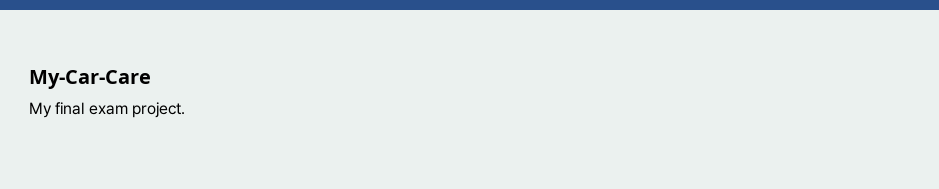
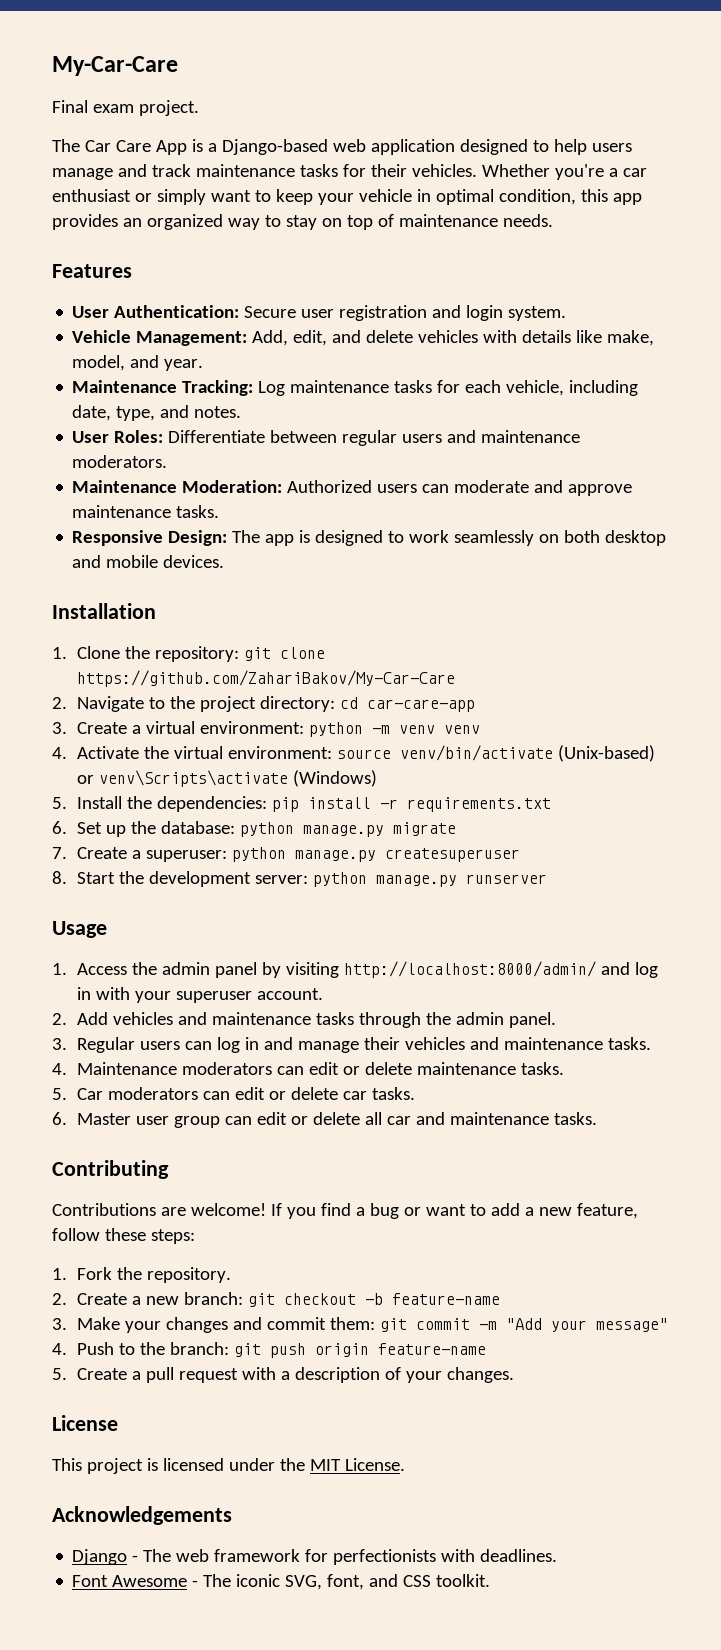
[29,102,85,118] My final -> [52,100,88,113] Final
(185, 110) none -> [52,139,632,155] [52,164,647,180] [52,189,642,205] [52,214,553,230] [52,264,132,278] [72,305,567,321] [72,330,655,346] [72,355,204,371] [72,380,639,396] [72,405,242,421] [72,430,581,446] [72,455,168,468] [72,480,633,496] [72,505,220,518] [72,530,667,546] [72,555,225,568] [52,603,156,619] [52,646,325,662] [76,670,455,687] [52,696,475,712] [52,721,480,737] [52,745,655,762] [76,770,377,787] [52,796,551,812] [52,821,456,837] [52,847,520,862] [52,871,547,887] [52,921,107,938] [52,961,658,978] [76,987,323,1003] [52,1012,556,1028] [52,1037,651,1053] [52,1062,564,1075] [52,1087,415,1100] [52,1112,597,1128] [52,1160,169,1179] [52,1203,638,1219] [52,1228,195,1244] [52,1267,231,1283] [52,1292,500,1307] [52,1317,668,1333] [52,1342,486,1358] [52,1367,514,1383] [52,1415,118,1431] [52,1458,405,1474] [52,1506,232,1525] [72,1549,558,1565] [72,1574,491,1590] // The Car Care App is a Django-based web application designed to help users manage and track maintenance tasks for their vehicles. Whether you're a car enthusiast or simply want to keep your vehicle in optimal condition, this app provides an organized way to stay on top of maintenance needs. // Features // User Authentication: Secure user registration and login system. // Vehicle Management: Add, edit, and delete vehicles with details like make, model, and year. // Maintenance Tracking: Log maintenance tasks for each vehicle, including date, type, and notes. // User Roles: Differentiate between regular users and maintenance moderators. // Maintenance Moderation: Authorized users can moderate and approve maintenance tasks. // Responsive Design: The app is designed to work seamlessly on both desktop and mobile devices. // Installation // 1. Clone the repository: git clone https://github.com/ZahariBakov/My-Car-Care // 2. Navigate to the project directory: cd car-care-app // 3. Create a virtual environment: python -m venv venv // 4. Activate the virtual environment: source venv/bin/activate (Unix-based) or venv\Scripts\activate (Windows) // 5. Install the dependencies: pip install -r requirements.txt // 6. Set up the database: python manage.py migrate // 7. Create a superuser: python manage.py createsuperuser // 8. Start the development server: python manage.py runserver // Usage // 1. Access the admin panel by visiting http://localhost:8000/admin/ and log in with your superuser account. // 2. Add vehicles and maintenance tasks through the admin panel. // 3. Regular users can log in and manage their vehicles and maintenance tasks. // 4. Maintenance moderators can edit or delete maintenance tasks. // 5. Car moderators can edit or delete car tasks. // 6. Master user group can edit or delete all car and maintenance tasks. // Contributing // Contributions are welcome! If you find a bug or want to add a new feature, follow these steps: // 1. Fork the repository. // 2. Create a new branch: git checkout -b feature-name // 3. Make your changes and commit them: git commit -m "Add your message" // 4. Push to the branch: git push origin feature-name // 5. Create a pull request with a description of your changes. // License // This project is licensed under the MIT License. // Acknowledgements // Django - The web framework for perfectionists with deadlines. // Font Awesome - The iconic SVG, font, and CSS toolkit.

